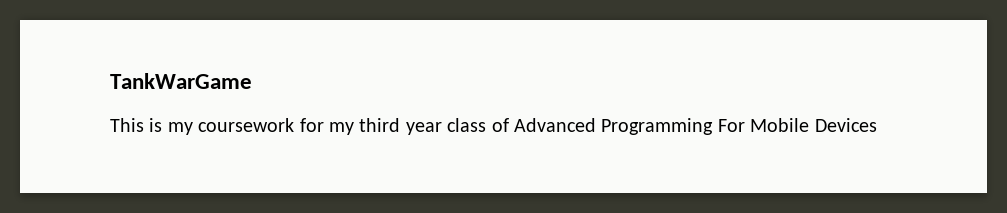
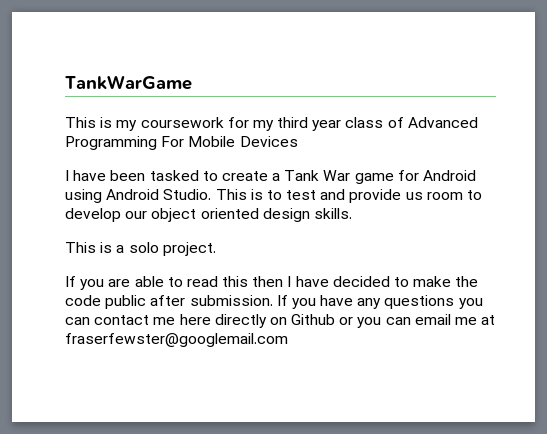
(877, 125) none -> [65,170,477,184] [65,189,483,203] [65,208,352,222] [65,242,216,256] [65,276,479,290] [65,295,483,309] [65,314,496,328] [65,333,288,347] // I have been tasked to create a Tank War game for Android using Android Studio. This is to test and provide us room to develop our object oriented design skills. // This is a solo project. // If you are able to read this then I have decided to make the code public after submission. If you have any questions you can contact me here directly on Github or you can email me at fraserfewster@googlemail.com

